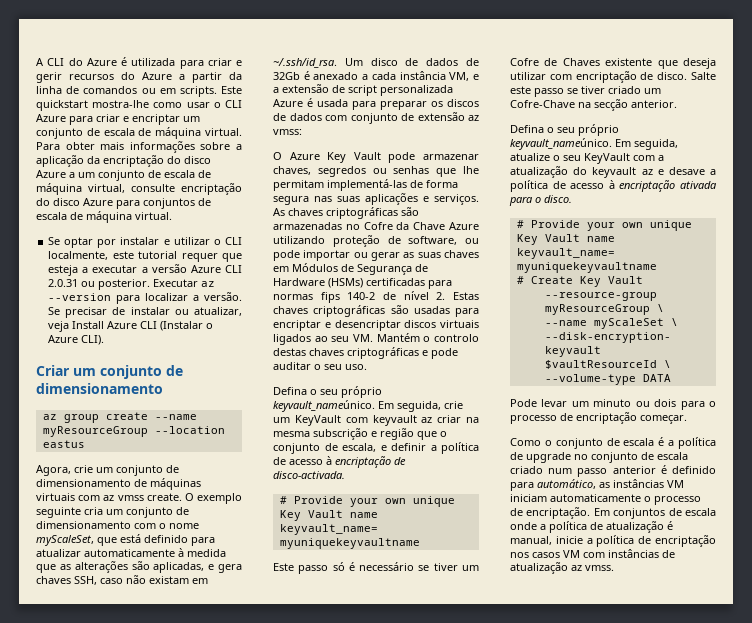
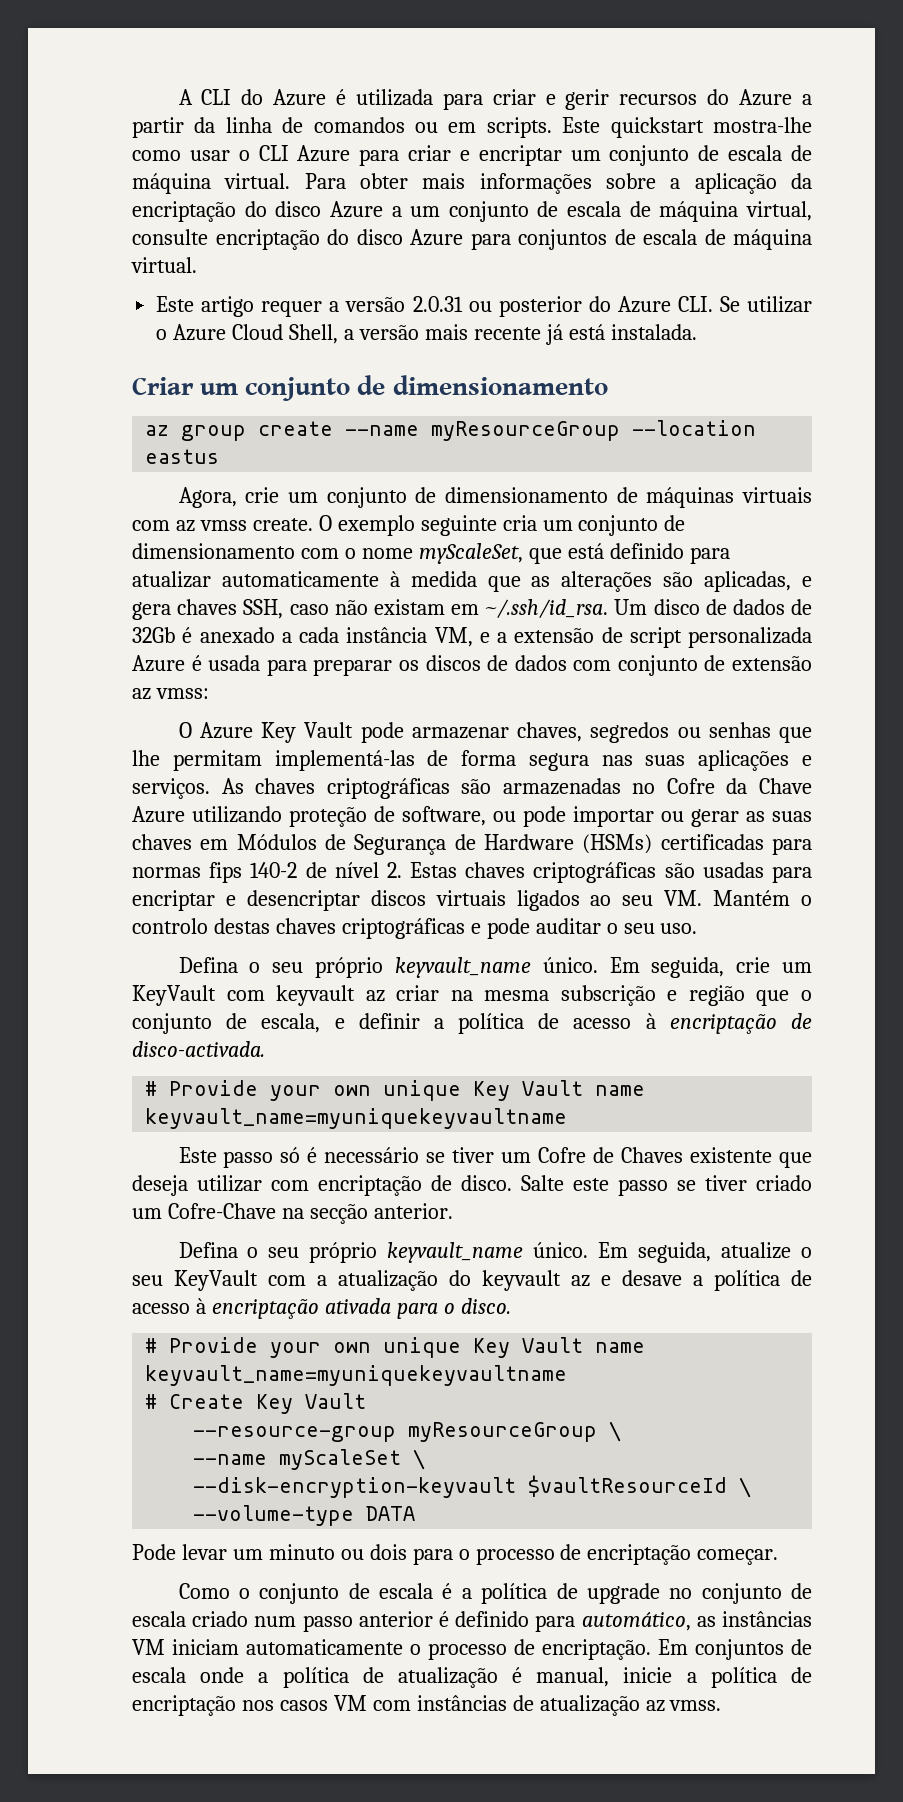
[48,237,243,248] [48,251,242,262] [48,264,243,276] [48,279,216,290] [48,292,242,304] [48,307,243,318] [48,321,214,332] [48,335,105,345] Se optar por instalar e utilizar o CLI localmente, este tutorial requer que esteja a executar a versão Azure CLI 2.0.31 ou posterior. Executar az --version para localizar a versão. Se precisar de instalar ou atualizar, veja Install Azure CLI (Instalar o Azure CLI). -> [156,296,813,317] [156,324,697,345] Este artigo requer a versão 2.0.31 ou posterior do Azure CLI. Se utilizar o Azure Cloud Shell, a versão mais recente já está instalada.
[273,400,375,412] keyvault_nameúnico. -> [394,957,598,978] keyvault_name único.
[510,138,612,150] keyvault_nameúnico. -> [387,1242,589,1263] keyvault_name único.

